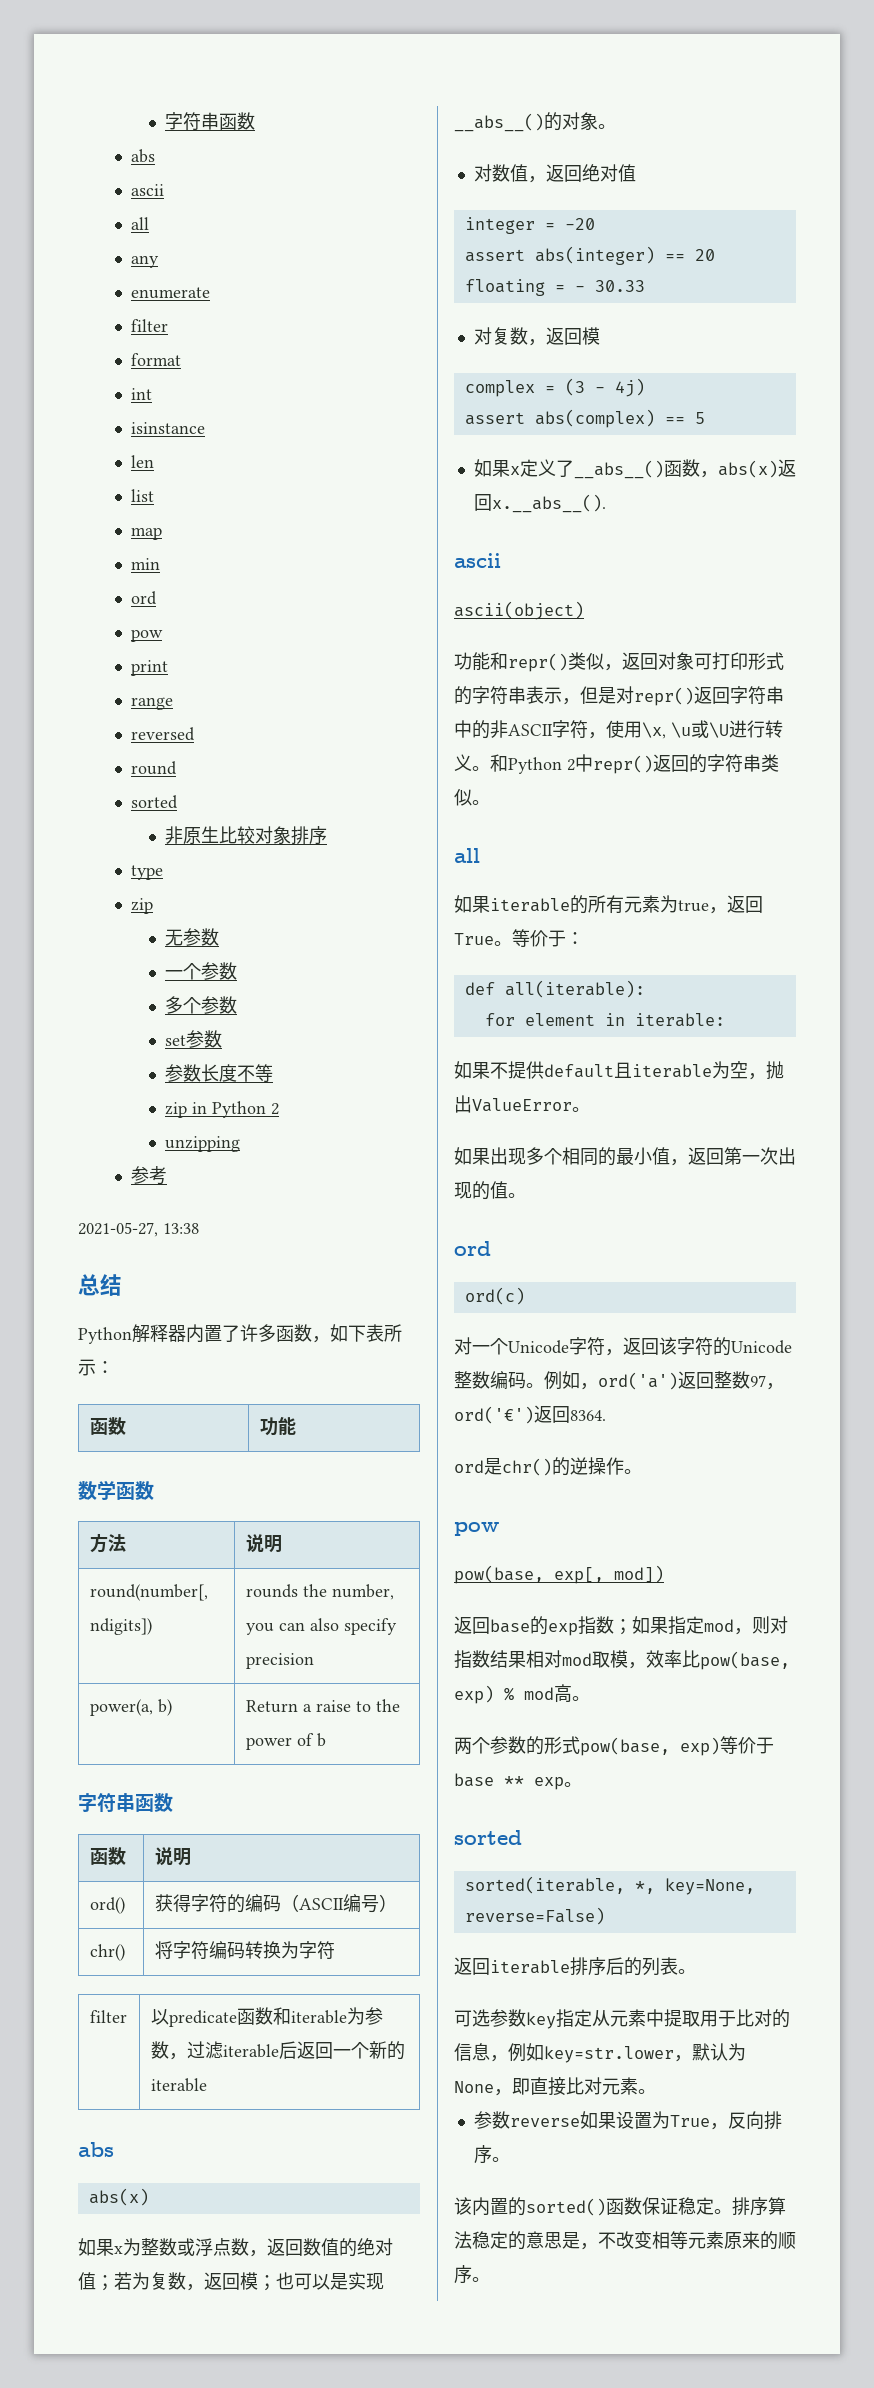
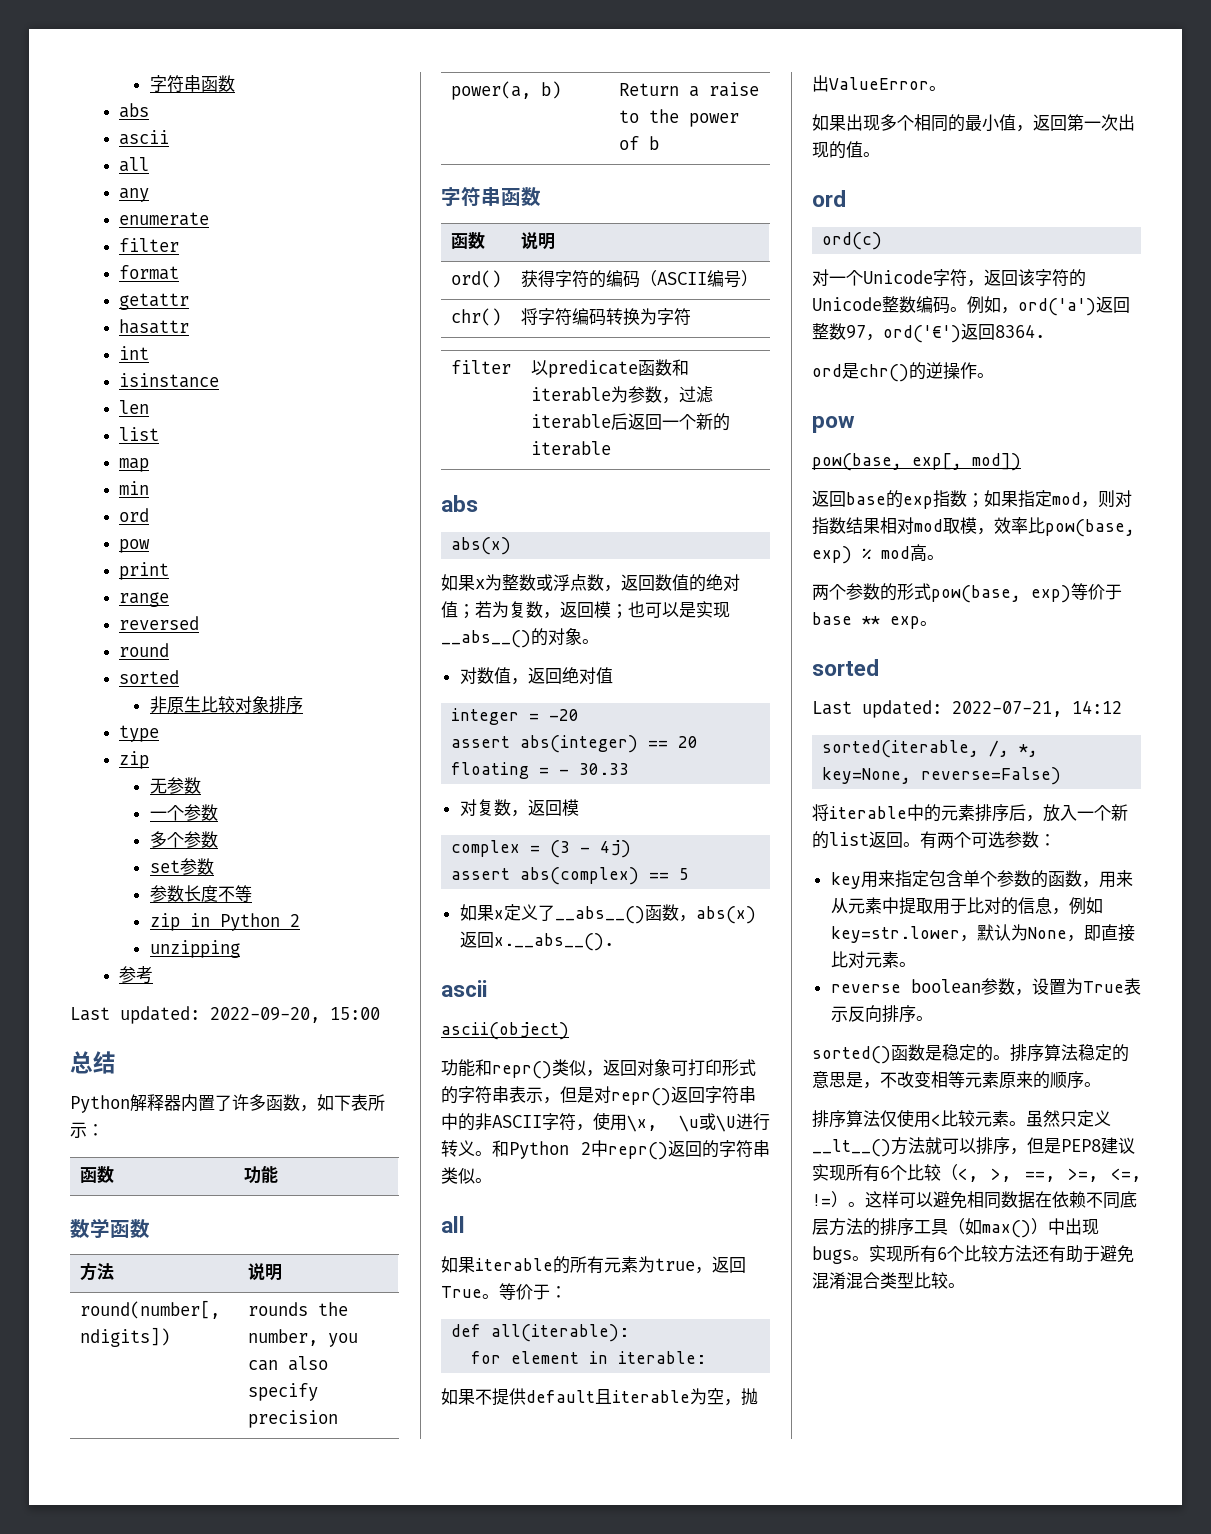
(182, 359) none -> [119,293,190,310] [119,319,190,334] // getattr // hasattr
[78,1222,199,1237] 2021-05-27, 13:38 -> [70,1006,380,1024] Last updated: 2022-09-20, 15:00
(522, 1837) none -> [812,700,1122,718] // Last updated: 2022-07-21, 14:12
(625, 1885) none -> [989,740,1010,757] /,
[454,1957,696,1976] 返回iterable排序后的列表。 // -> [812,804,1128,822] [812,831,971,849] 将iterable中的元素排序后，放入一个新的list返回。有两个
[526,2009,592,2029] key指定 -> [1039,834,1056,846] [830,870,1133,889] ： // key用来指定包含单个参数的函数，用来
[473,2111,616,2129] 参数reverse如果 -> [830,978,1032,996] reverse boolean参数，
[709,2123,728,2130] ， -> [1124,978,1141,995] [830,1006,848,1022] 表示
[454,2197,714,2216] 该内置的sorted()函数保证稳定 -> [812,1044,993,1064] sorted()函数是稳定的
(490, 2279) none -> [812,1109,1111,1128] [812,1137,1135,1157] [812,1164,1141,1182] [812,1191,1137,1209] [812,1218,1099,1238] [812,1245,1134,1264] [812,1272,965,1289] // 排序算法仅使用<比较元素。虽然只定义__lt__()方法就可以排序，但是PEP8建议实现所有6个比较（<, >, ==, >=, <=, !=）。这样可以避免相同数据在依赖不同底层方法的排序工具（如max()）中出现bugs。实现所有6个比较方法还有助于避免混淆混合类型比较。

